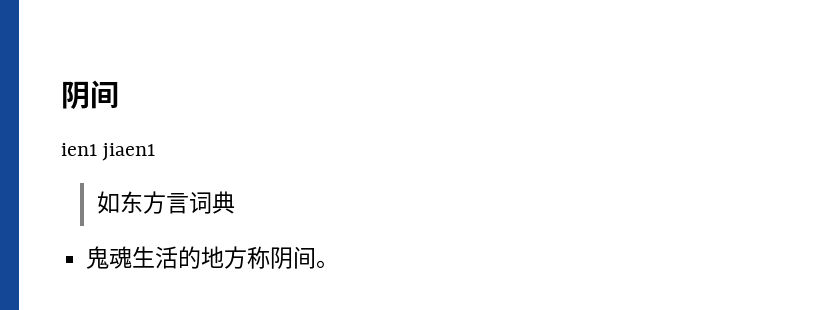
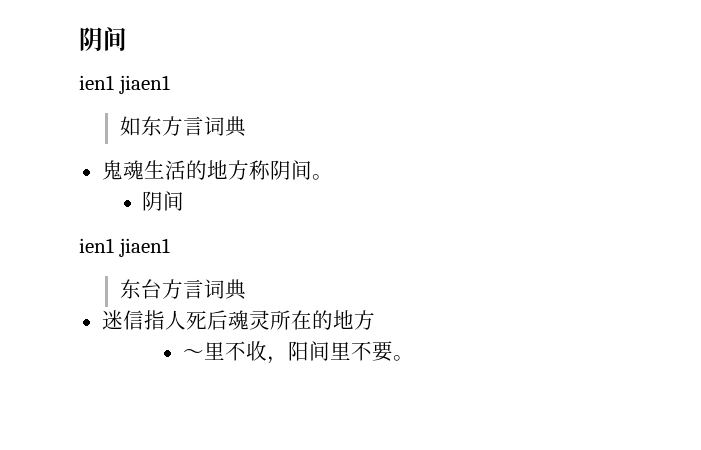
(340, 264) none -> [142,191,185,211] [79,238,170,257] [119,279,247,300] [101,310,375,330] [182,341,414,364] // 阴间 // ien1 jiaen1 // 东台方言词典 // 迷信指人死后魂灵所在的地方 // ～里不收，阳间里不要。

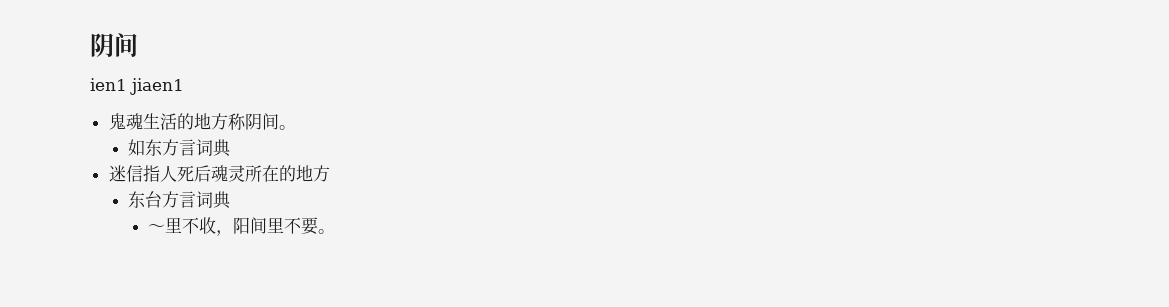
[79,27,127,51] [79,75,170,94] [119,116,247,137] 阴间 // ien1 jiaen1 // 如东方言词典 -> [90,33,138,57] [90,78,184,95] 阴间 // ien1 jiaen1
[142,191,185,211] [79,238,170,257] [119,279,162,299] 阴间 // ien1 jiaen1 // 东台 -> [128,139,163,156] 如东
(375, 320) none -> [128,191,232,209] // 东台方言词典

